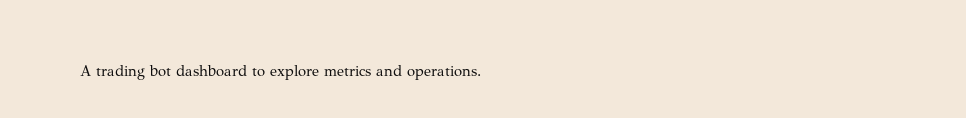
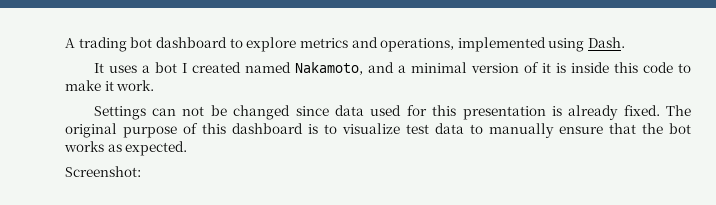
[407,66,481,80] operations. -> [380,37,626,52] [93,62,691,75] [65,80,155,91] [93,105,692,120] [65,123,691,138] [64,141,188,156] [65,166,141,177] operations, implemented using Dash. // It uses a bot I created named Nakamoto, and a minimal version of it is inside this code to make it work. // Settings can not be changed since data used for this presentation is already fixed. The original purpose of this dashboard is to visualize test data to manually ensure that the bot works as expected. // Screenshot:

